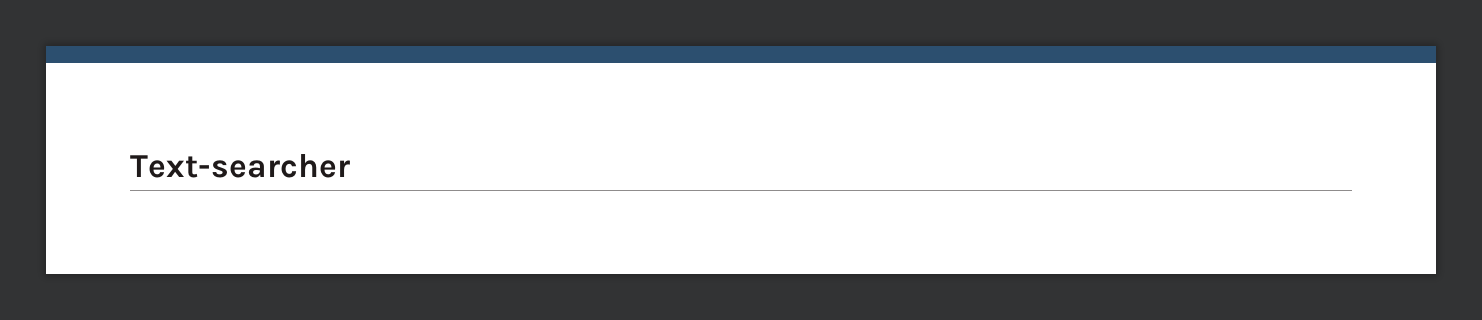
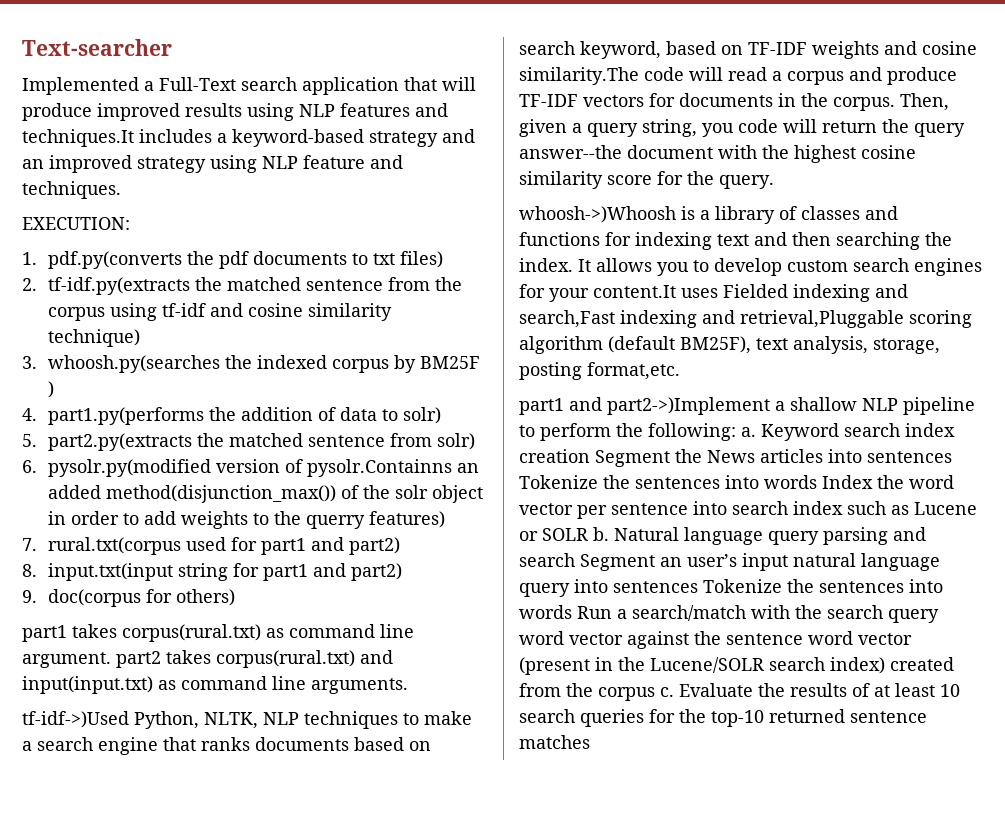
(350, 166) none -> [22,77,476,95] [22,103,448,121] [22,129,475,147] [22,155,403,173] [22,181,121,199] [22,217,130,230] [22,251,444,269] [22,277,463,295] [48,303,393,321] [48,329,141,347] [22,355,481,373] [48,381,55,398] [22,407,442,425] [22,433,476,451] [22,459,480,477] [48,485,484,503] [48,511,446,529] [22,537,401,555] [22,563,403,581] [22,589,236,607] [22,624,414,642] [22,650,393,668] [22,676,408,694] [22,711,472,729] [22,737,431,755] [519,41,977,59] [519,67,957,85] [519,93,949,111] [519,119,965,137] [519,145,916,163] [519,171,774,189] [519,206,898,224] [519,232,952,250] [519,258,982,276] [519,284,908,302] [519,310,972,328] [519,336,940,354] [519,362,680,380] [519,397,975,415] [519,423,955,441] [519,449,952,467] [519,475,954,489] [519,501,977,519] [519,527,926,545] [519,553,940,571] [519,579,943,597] [519,605,939,623] [519,631,912,649] [519,657,954,675] [519,683,960,701] [519,709,927,727] [519,735,590,749] // Implemented a Full-Text search application that will produce improved results using NLP features and techniques.It includes a keyword-based strategy and an improved strategy using NLP feature and techniques. // EXECUTION: // 1. pdf.py(converts the pdf documents to txt files) // 2. tf-idf.py(extracts the matched sentence from the corpus using tf-idf and cosine similarity technique) // 3. whoosh.py(searches the indexed corpus by BM25F ) // 4. part1.py(performs the addition of data to solr) // 5. part2.py(extracts the matched sentence from solr) // 6. pysolr.py(modified version of pysolr.Containns an added method(disjunction_max()) of the solr object in order to add weights to the querry features) // 7. rural.txt(corpus used for part1 and part2) // 8. input.txt(input string for part1 and part2) // 9. doc(corpus for others) // part1 takes corpus(rural.txt) as command line argument. part2 takes corpus(rural.txt) and input(input.txt) as command line arguments. // tf-idf->)Used Python, NLTK, NLP techniques to make a search engine that ranks documents based on search keyword, based on TF-IDF weights and cosine similarity.The code will read a corpus and produce TF-IDF vectors for documents in the corpus. Then, given a query string, you code will return the query answer--the document with the highest cosine similarity score for the query. // whoosh->)Whoosh is a library of classes and functions for indexing text and then searching the index. It allows you to develop custom search engines for your content.It uses Fielded indexing and search,Fast indexing and retrieval,Pluggable scoring algorithm (default BM25F), text analysis, storage, posting format,etc. // part1 and part2->)Implement a shallow NLP pipeline to perform the following: a. Keyword search index creation Segment the News articles into sentences Tokenize the sentences into words Index the word vector per sentence into search index such as Lucene or SOLR b. Natural language query parsing and search Segment an user’s input natural language query into sentences Tokenize the sentences into words Run a search/match with the search query word vector against the sentence word vector (present in the Lucene/SOLR search index) created from the corpus c. Evaluate the results of at least 10 search queries for the top-10 returned sentence matches

